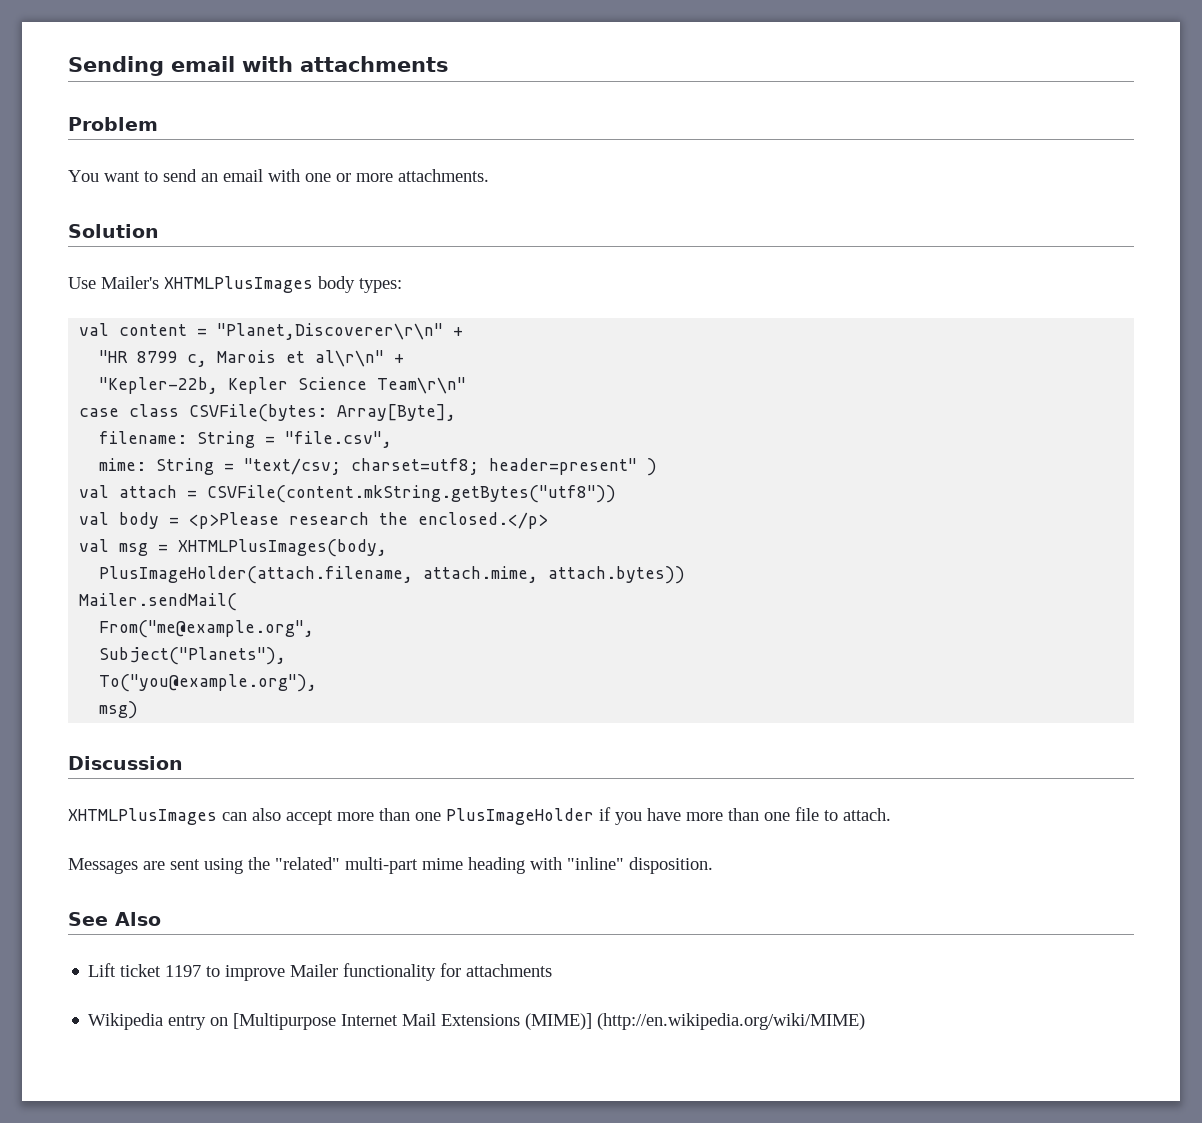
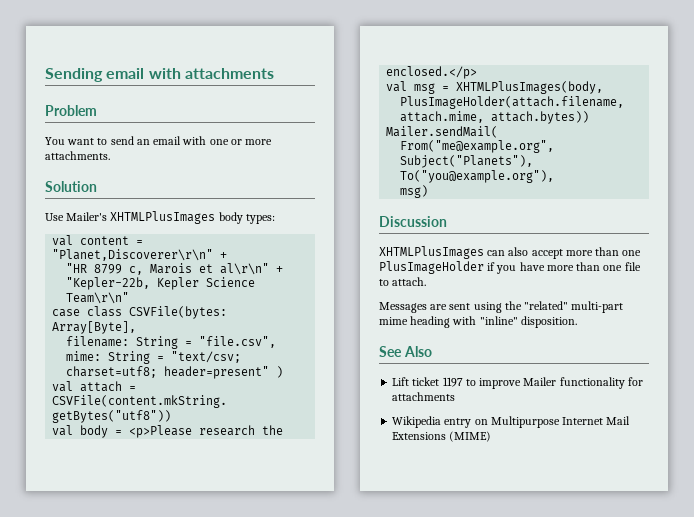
[233,1013,337,1030] [Multipurpose -> [490,416,560,428] Multipurpose
[525,1013,866,1030] (MIME)] (http://en.wikipedia.org/wiki/MIME) -> [449,431,492,442] (MIME)

